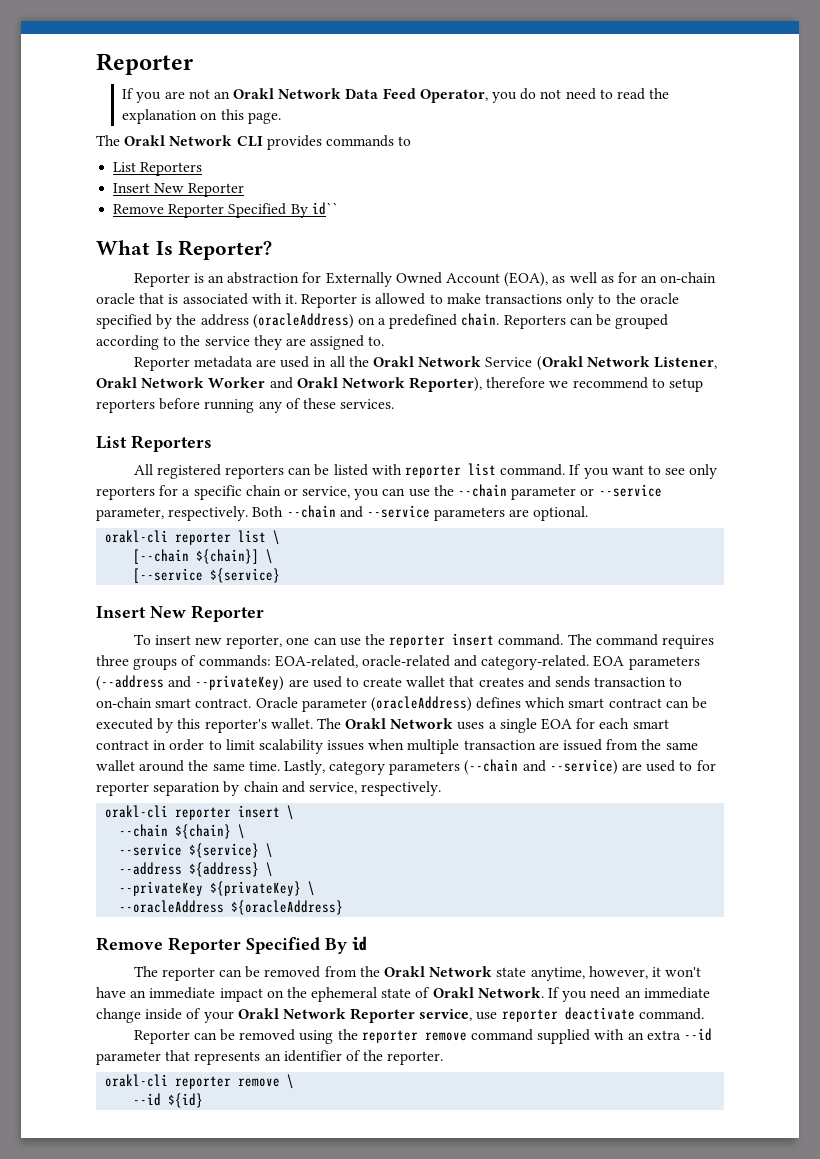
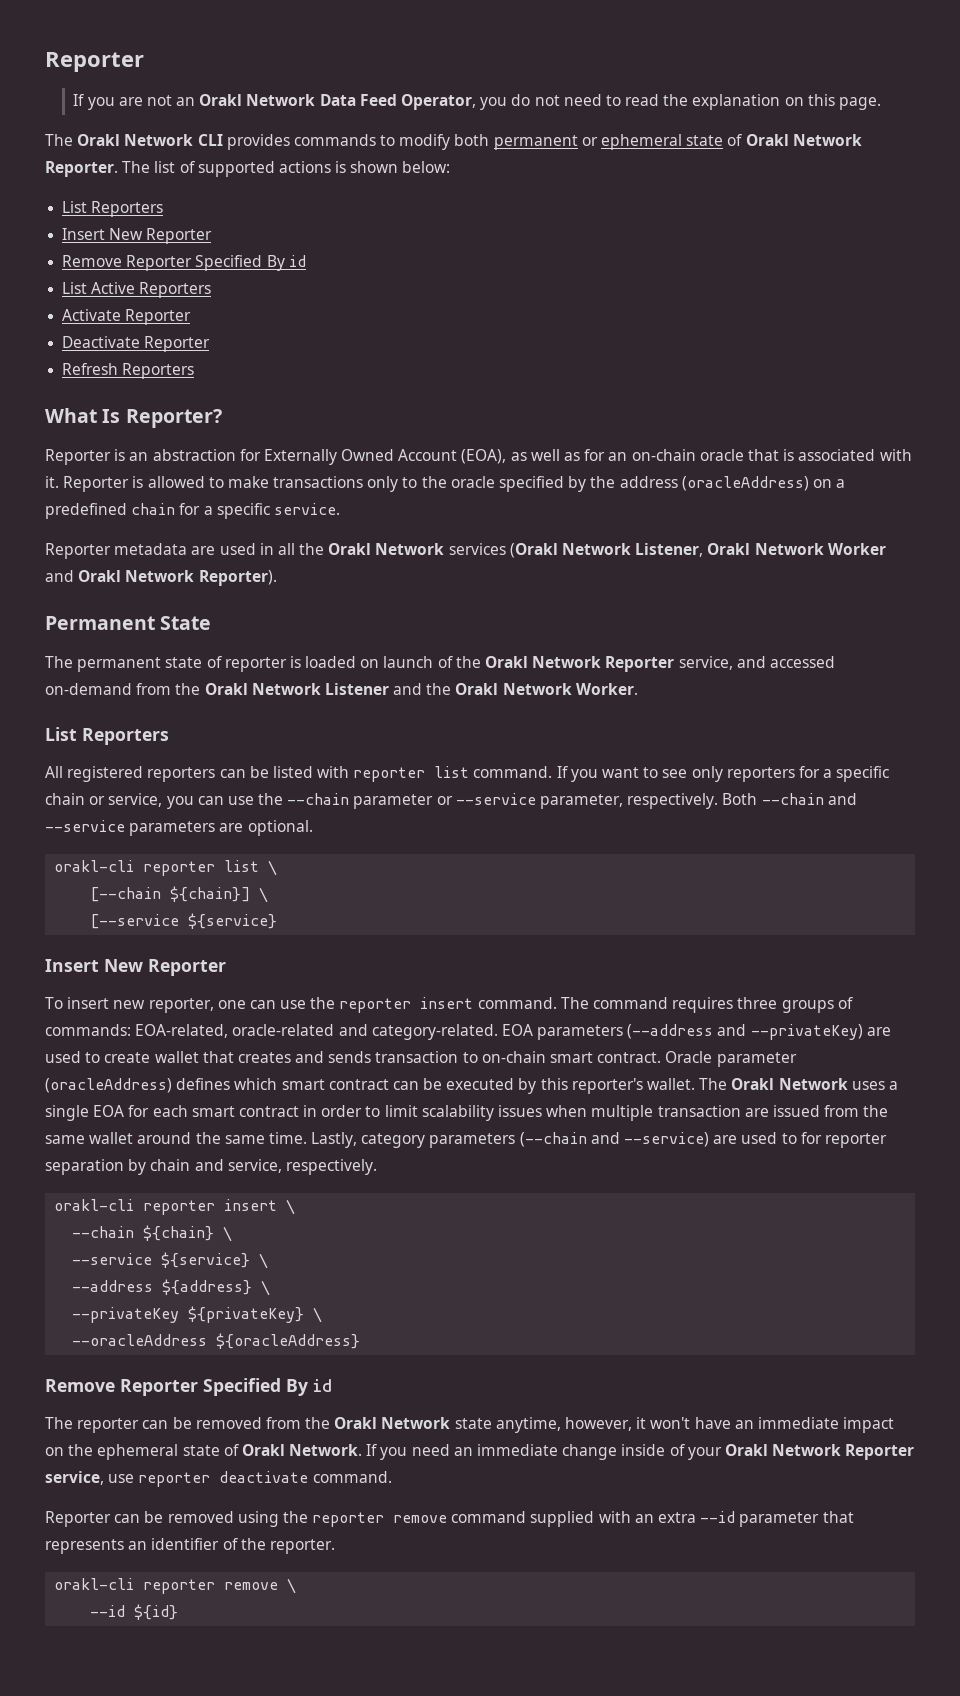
(412, 141) none -> [399,134,862,150] [45,161,451,177] modify both permanent or ephemeral state of Orakl Network Reporter. The list of supported actions is shown below:
[311,202,338,215] id`` -> [288,255,306,267] [62,282,212,298] [62,309,192,325] [62,336,211,352] [62,363,195,379] id // List Active Reporters // Activate Reporter // Deactivate Reporter // Refresh Reporters
[461,313,669,329] [96,335,385,350] chain. Reporters can be grouped according to the service they are assigned to. -> [131,503,340,519] chain for a specific service.
[485,357,533,367] Service -> [448,543,506,555] services
[409,377,704,392] [96,398,395,413] Reporter), therefore we recommend to setup reporters before running any of these services. -> [198,570,277,586] [45,616,212,630] [45,656,835,672] [45,683,638,695] Reporter). // Permanent State // The permanent state of reporter is loaded on launch of the Orakl Network Reporter service, and accessed on-demand from the Orakl Network Listener and the Orakl Network Worker.

